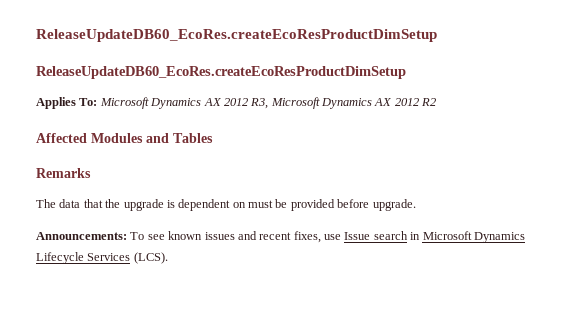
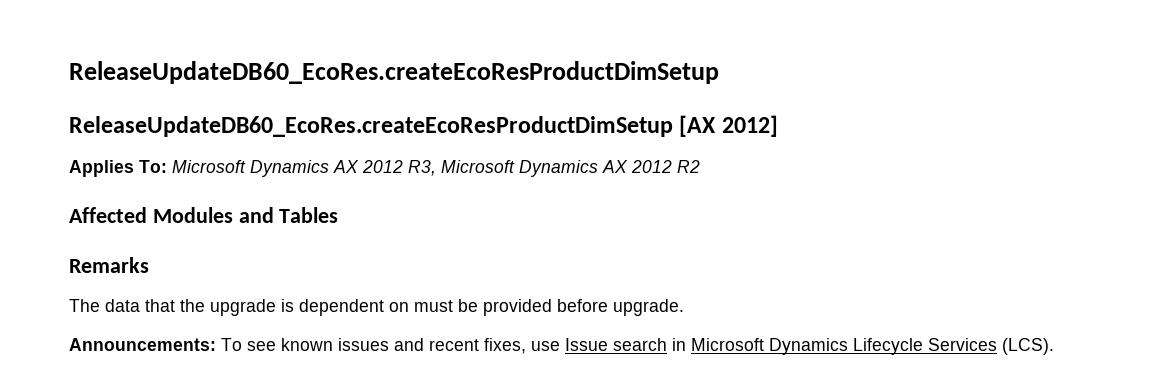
(406, 72) none -> [679,115,778,137] [AX 2012]

